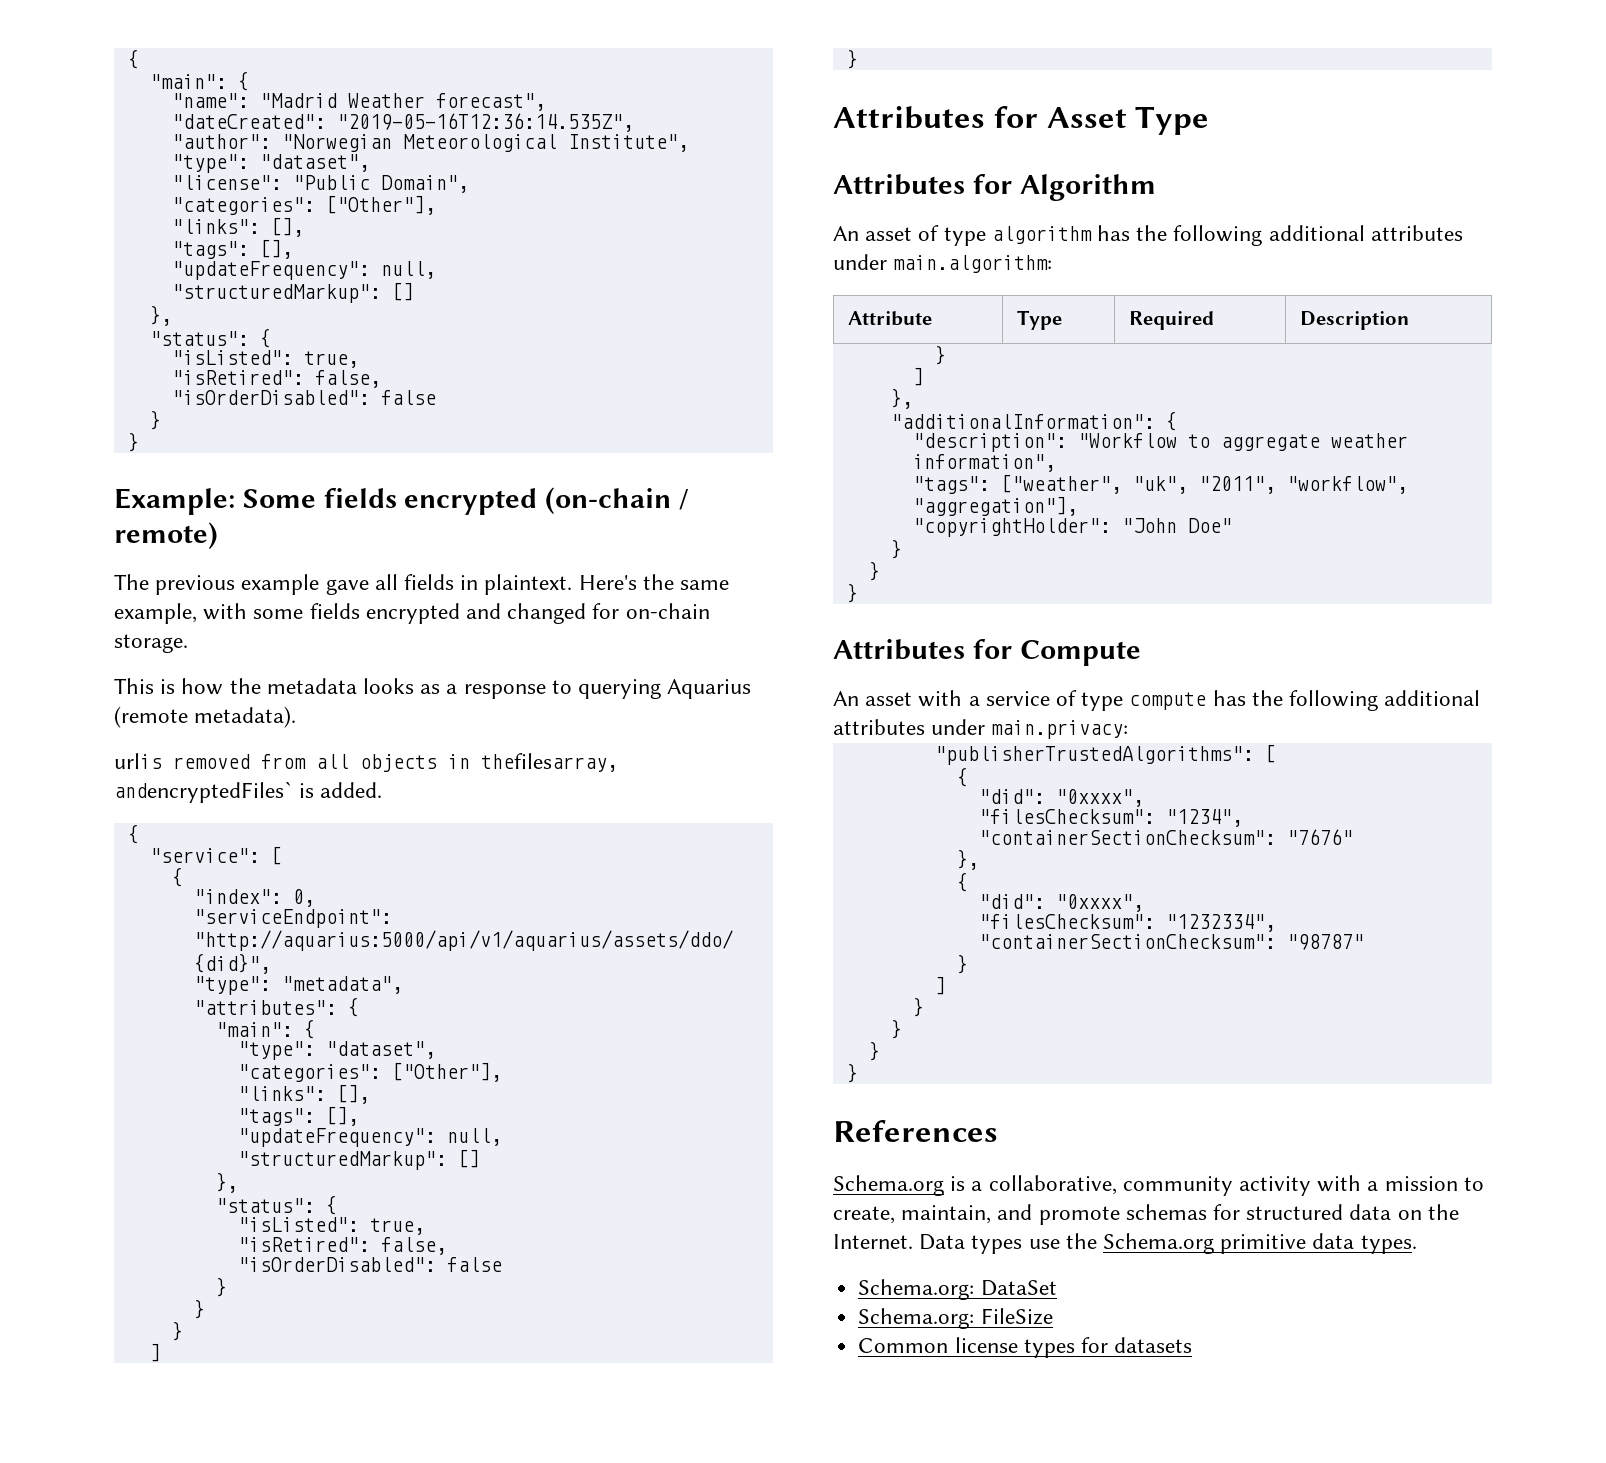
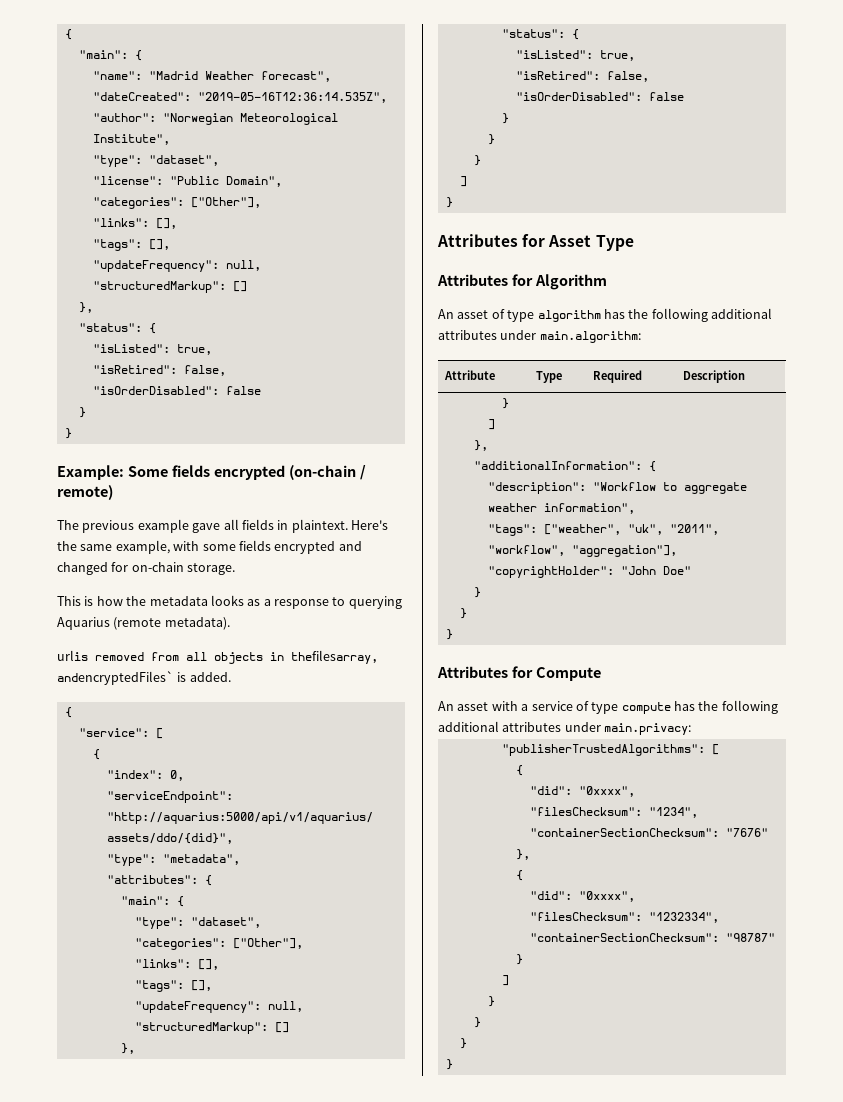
[833,1120,998,1142] [833,1175,1484,1196] [833,1204,1459,1225] [833,1233,1417,1254] [858,1279,1057,1300] [858,1308,1053,1329] [858,1337,1193,1358] // References // Schema.org is a collaborative, community activity with a mission to create, maintain, and promote schemas for structured data on the Internet. Data types use the Schema.org primitive data types. // Schema.org: DataSet // Schema.org: FileSize // Common license types for datasets -> (453, 1064) none

